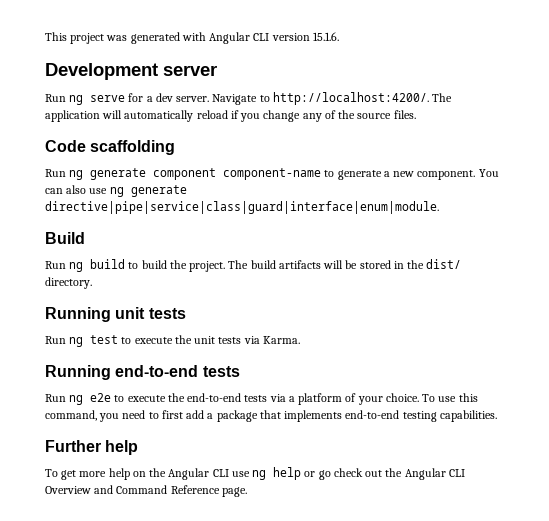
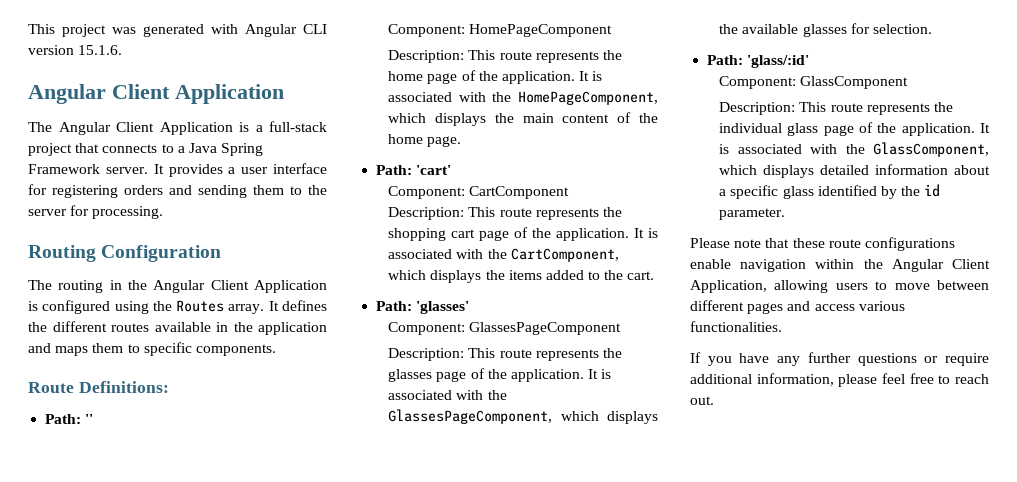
[45,63,217,80] [45,92,453,105] [45,110,416,122] [45,140,176,155] [45,168,499,180] [45,185,187,197] [45,201,439,214] [45,232,85,244] [45,259,462,272] [45,277,92,289] [45,307,186,322] [45,335,300,347] [45,365,240,380] [45,393,478,405] [45,410,497,422] [45,440,139,455] [45,467,465,480] [45,485,247,497] Development server // Run ng serve for a dev server. Navigate to http://localhost:4200/. The application will automatically reload if you change any of the source files. // Code scaffolding // Run ng generate component component-name to generate a new component. You can also use ng generate directive|pipe|service|class|guard|interface|enum|module. // Build // Run ng build to build the project. The build artifacts will be stored in the dist/ directory. // Running unit tests // Run ng test to execute the unit tests via Karma. // Running end-to-end tests // Run ng e2e to execute the end-to-end tests via a platform of your choice. To use this command, you need to first add a package that implements end-to-end testing capabilities. // Further help // To get more help on the Angular CLI use ng help or go check out the Angular CLI Overview and Command Reference page. -> [28,84,284,104] [28,121,327,135] [28,143,264,156] [28,163,327,177] [28,184,327,198] [28,205,164,219] [28,245,222,262] [28,280,327,293] [28,300,327,314] [28,321,327,335] [28,342,276,356] [28,381,169,393] [45,414,94,424] [388,24,613,37] [388,50,622,63] [388,70,603,84] [388,91,658,105] [388,112,658,126] [388,134,462,147] [376,165,452,175] [388,186,570,199] [388,207,622,220] [388,227,658,241] [388,248,619,262] [388,270,655,283] [376,301,470,314] [388,322,622,335] [388,348,622,361] [388,368,612,382] [388,390,507,400] [388,409,658,424] [719,23,932,37] [707,55,810,68] [719,76,909,89] [719,102,953,115] [719,122,990,136] [719,142,989,157] [719,164,990,178] [719,184,941,199] [719,208,786,220] [690,237,955,251] [690,259,990,272] [690,280,989,293] [690,300,905,314] [690,321,782,332] [690,352,989,366] [690,373,989,387] [690,396,714,405] Angular Client Application // The Angular Client Application is a full-stack project that connects to a Java Spring Framework server. It provides a user interface for registering orders and sending them to the server for processing. // Routing Configuration // The routing in the Angular Client Application is configured using the Routes array. It defines the different routes available in the application and maps them to specific components. // Route Definitions: // Path: '' // Component: HomePageComponent // Description: This route represents the home page of the application. It is associated with the HomePageComponent, which displays the main content of the home page. // Path: 'cart' // Component: CartComponent // Description: This route represents the shopping cart page of the application. It is associated with the CartComponent, which displays the items added to the cart. // Path: 'glasses' // Component: GlassesPageComponent // Description: This route represents the glasses page of the application. It is associated with the GlassesPageComponent, which displays the available glasses for selection. // Path: 'glass/:id' // Component: GlassComponent // Description: This route represents the individual glass page of the application. It is associated with the GlassComponent, which displays detailed information about a specific glass identified by the id parameter. // Please note that these route configurations enable navigation within the Angular Client Application, allowing users to move between different pages and access various functionalities. // If you have any further questions or require additional information, please feel free to reach out.

